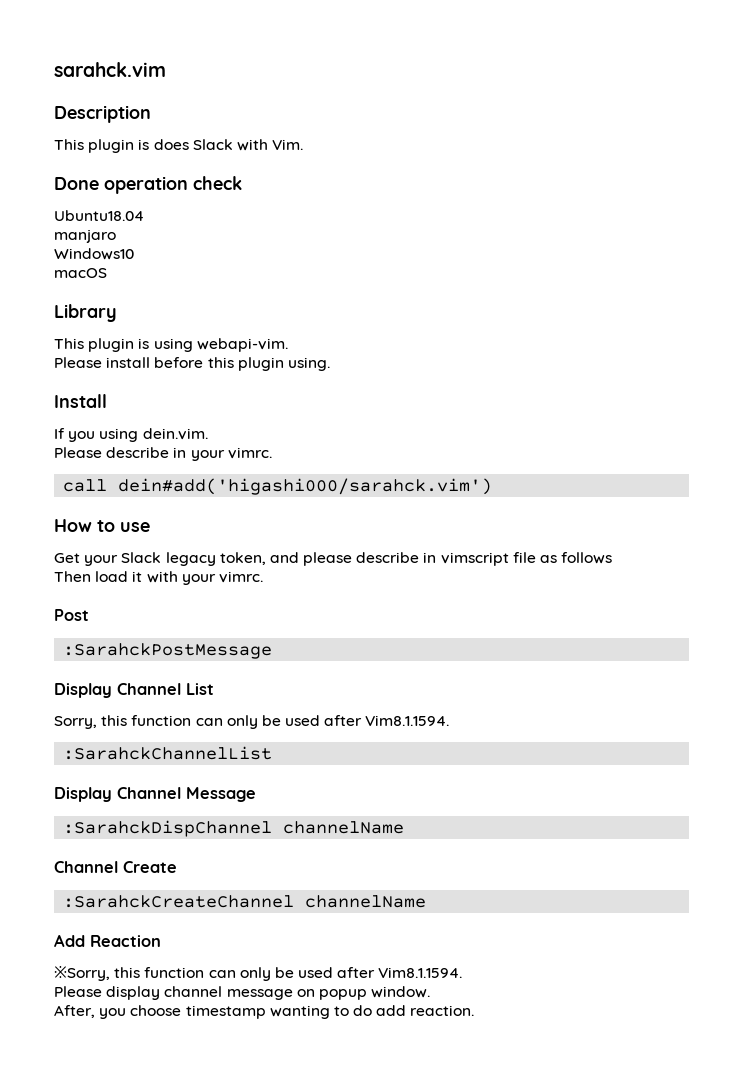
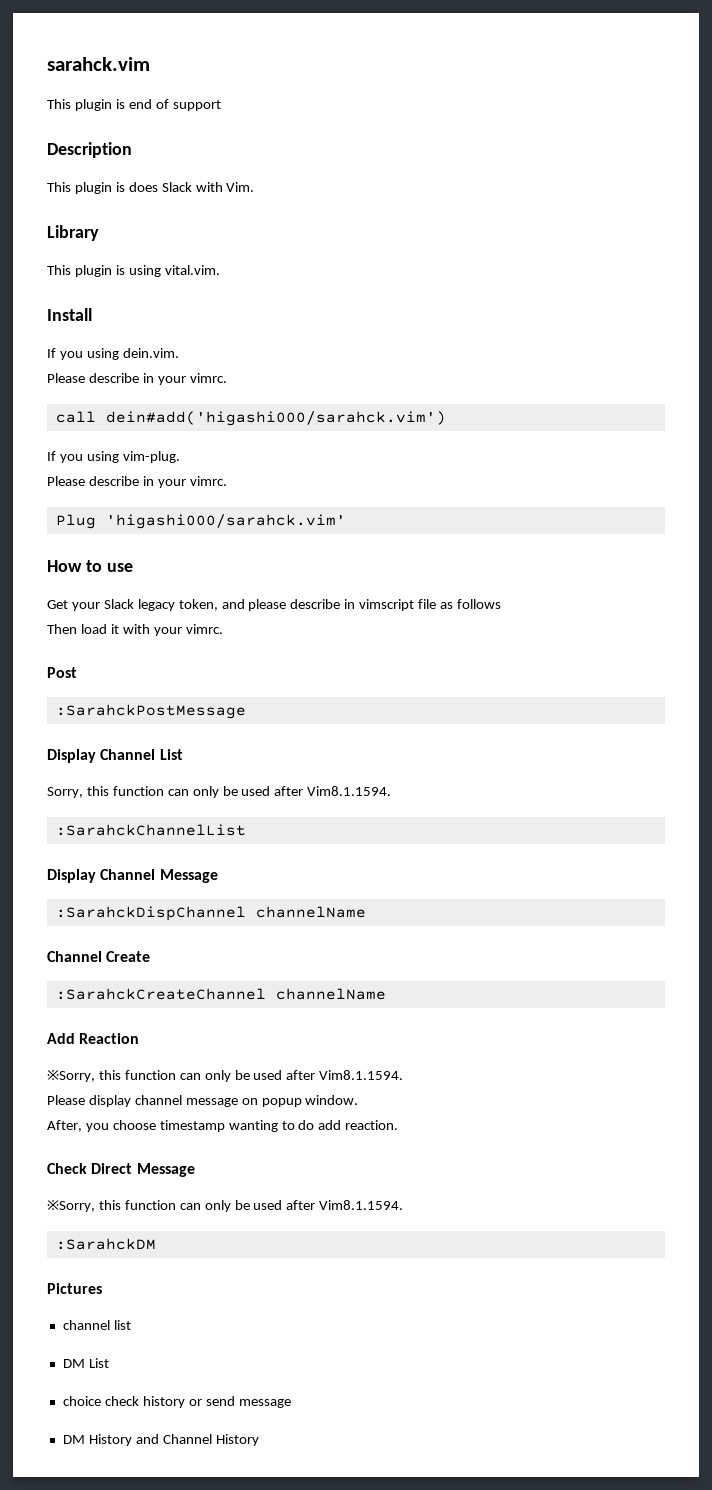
(166, 69) none -> [47,99,221,111] // This plugin is end of support
[54,176,242,194] [54,210,144,221] [54,229,116,243] [54,248,134,260] [54,268,107,278] // Done operation check // Ubuntu18.04 // manjaro // Windows10 // macOS -> (255, 187) none
[196,338,288,352] [54,357,330,371] webapi-vim. // Please install before this plugin using. -> [164,265,220,275] vital.vim.
(493, 486) none -> [47,451,180,463] [47,476,227,488] [55,514,346,529] // If you using vim-plug. // Please describe in your vimrc. // Plug 'higashi000/sarahck.vim'
(475, 1010) none -> [47,1163,195,1177] [47,1200,404,1212] [55,1238,156,1250] [47,1283,102,1294] [62,1320,131,1330] [62,1358,109,1368] [62,1396,291,1408] [62,1434,259,1446] // Check Direct Message // ※Sorry, this function can only be used after Vim8.1.1594. // :SarahckDM // Pictures // channel list // DM List // choice check history or send message // DM History and Channel History

